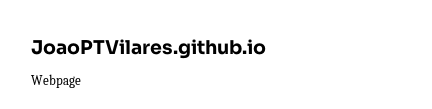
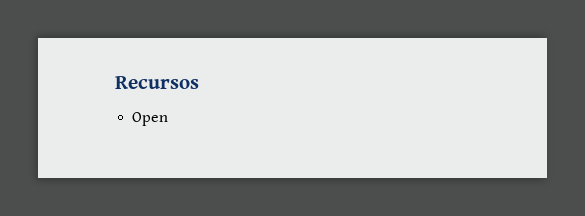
[31,39,266,59] [31,74,81,88] JoaoPTVilares.github.io // Webpage -> [115,76,199,89] [132,112,169,126] Recursos // Open

